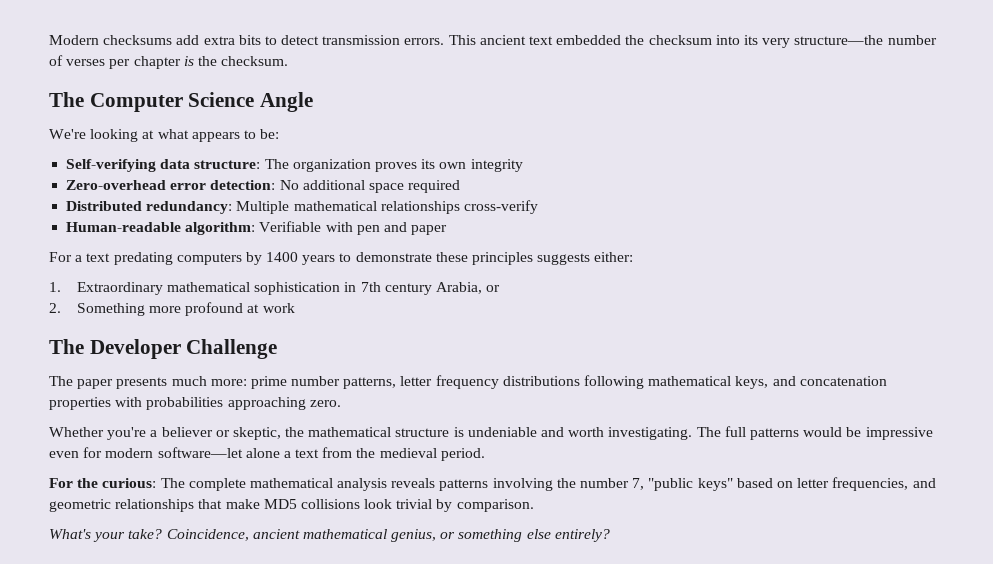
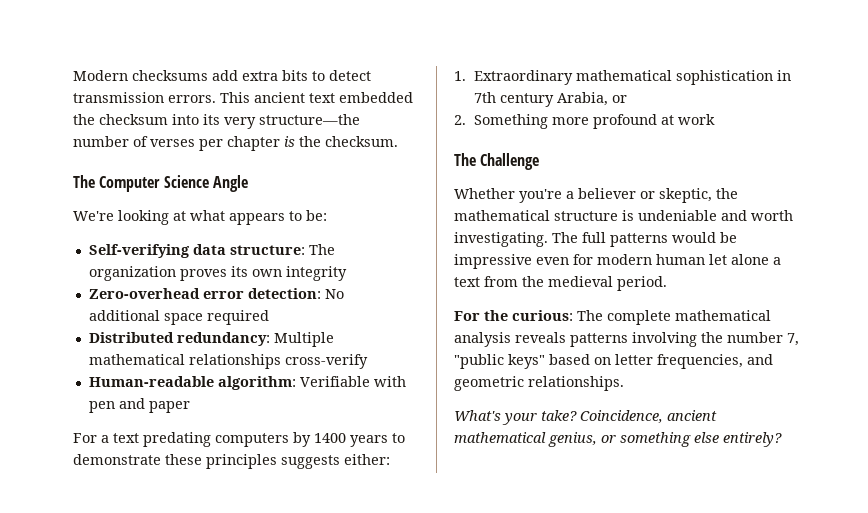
[89,339,181,359] Developer -> (476, 159) none
[49,375,887,389] [49,397,341,410] // The paper presents much more: prime number patterns, letter frequency distributions following mathematical keys, and concatenation properties with probabilities approaching zero. -> (540, 161) none
[157,447,243,458] software—let -> [656,254,727,265] human let
[115,499,534,512] relationships that make MD5 collisions look trivial by comparison. -> [528,376,624,391] relationships.

